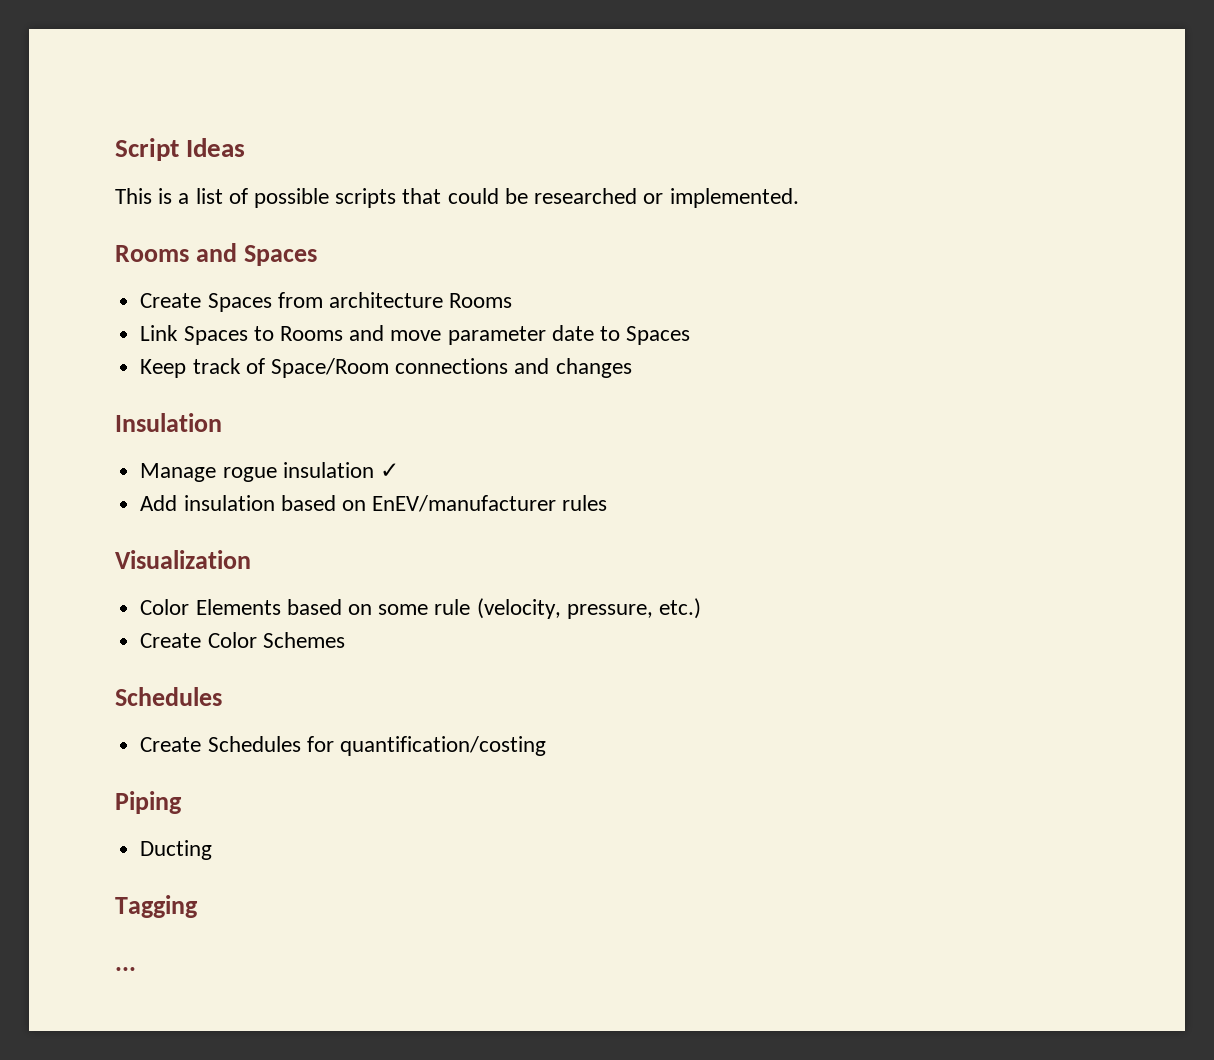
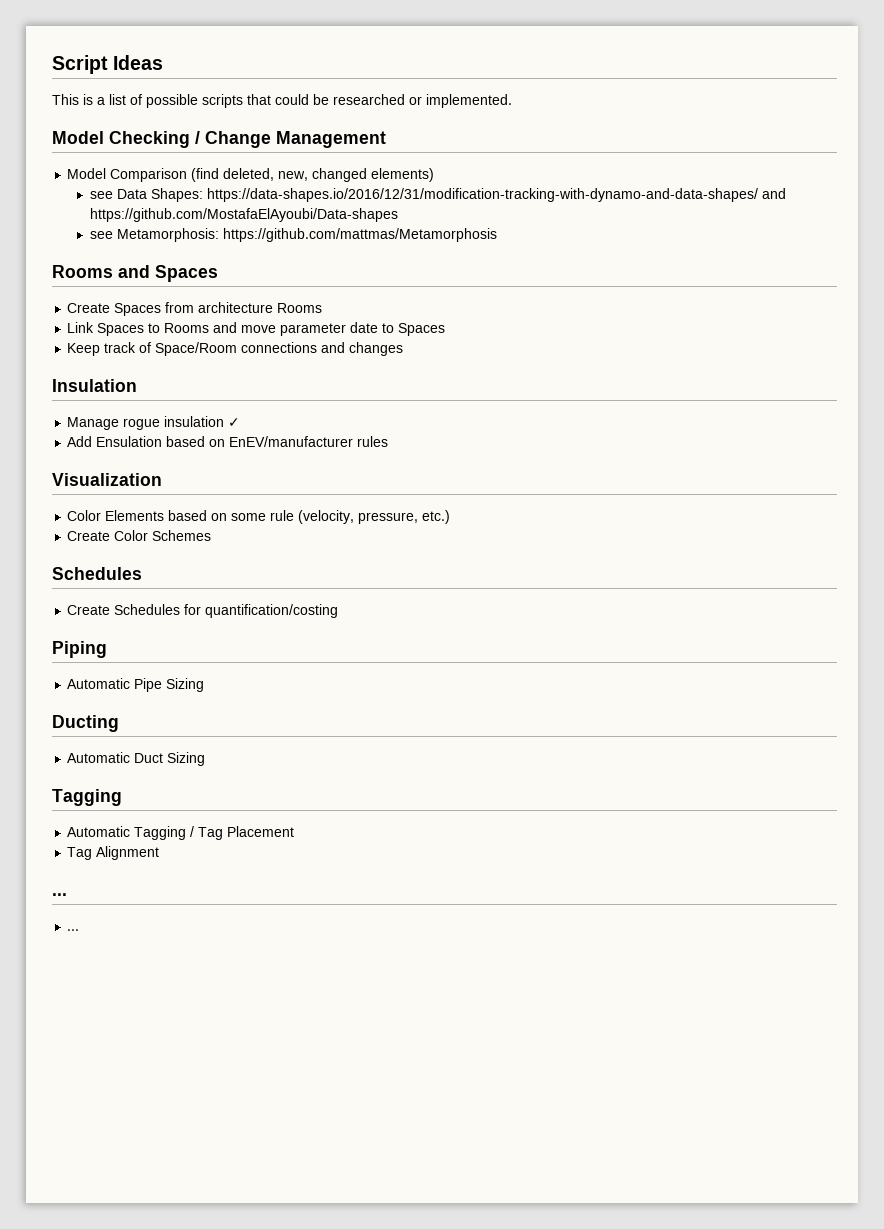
(799, 198) none -> [52,131,386,148] [67,168,435,182] [89,188,786,202] [89,208,398,222] [89,228,497,242] // Model Checking / Change Management // Model Comparison (find deleted, new, changed elements) // see Data Shapes: https://data-shapes.io/2016/12/31/modification-tracking-with-dynamo-and-data-shapes/ and https://github.com/MostafaElAyoubi/Data-shapes // see Metamorphosis: https://github.com/mattmas/Metamorphosis
[183,495,275,511] insulation -> [96,436,163,447] Ensulation
[140,840,213,860] [115,895,198,918] [115,967,136,971] Ducting // Tagging // ... -> [67,678,205,692] [52,715,119,732] [67,752,206,766] [52,789,122,806] [67,826,295,840] [67,846,160,860] [52,893,67,896] [67,929,80,931] Automatic Pipe Sizing // Ducting // Automatic Duct Sizing // Tagging // Automatic Tagging / Tag Placement // Tag Alignment // ... // ...

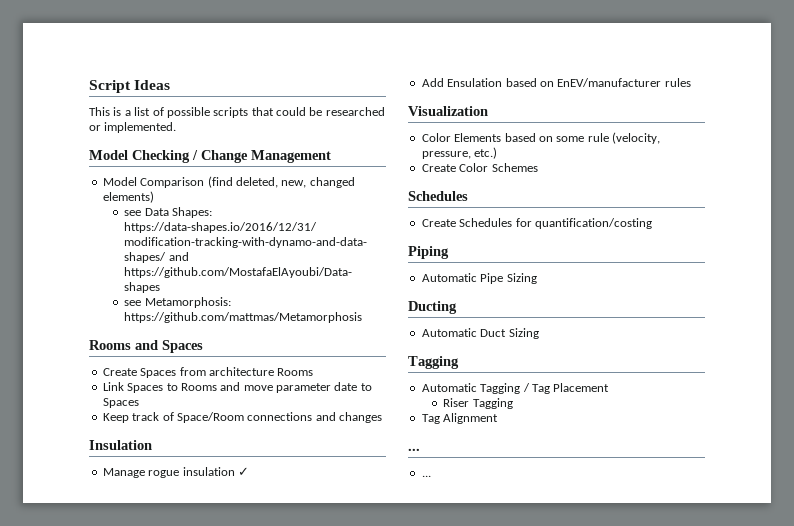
(295, 831) none -> [443,398,513,409] // Riser Tagging

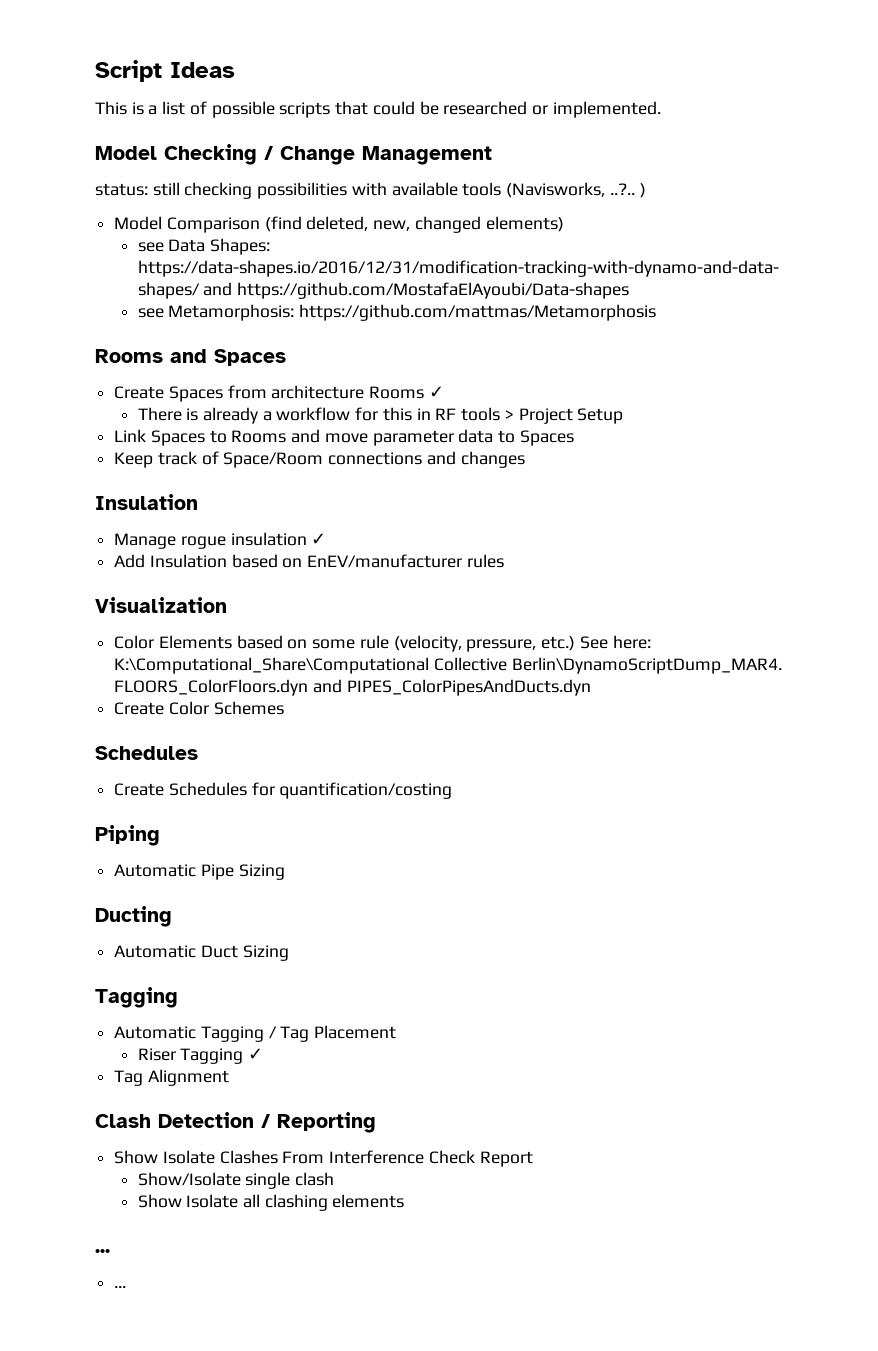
(331, 156) none -> [95,182,646,199] // status: still checking possibilities with available tools (Navisworks, ..?.. )
(314, 372) none -> [428,386,444,398] [137,407,624,424] ✓ // There is already a workflow for this in RF tools > Project Setup
[334,382,358,391] date -> [458,429,494,443] data
[447,78,503,87] Ensulation -> [149,554,227,568] Insulation
(498, 153) none -> [579,635,651,649] [114,657,782,674] [114,679,591,696] See here: K:\Computational_Share\Computational Collective Berlin\DynamoScriptDump_MAR4. FLOORS_ColorFloors.dyn and PIPES_ColorPipesAndDucts.dyn
(513, 403) none -> [248,1048,264,1060] ✓
(499, 418) none -> [95,1112,376,1133] [114,1150,533,1167] [137,1172,335,1189] [137,1194,405,1211] // Clash Detection / Reporting // Show Isolate Clashes From Interference Check Report // Show/Isolate single clash // Show Isolate all clashing elements

